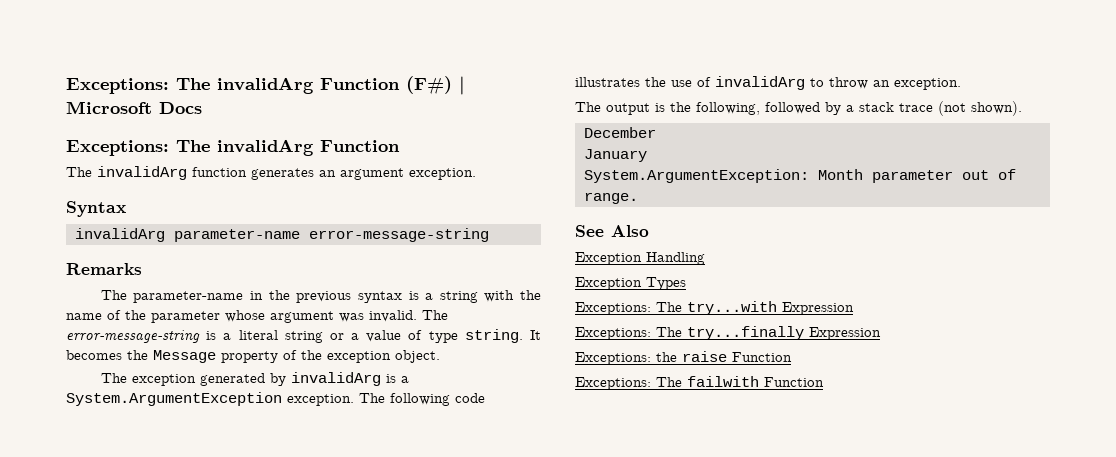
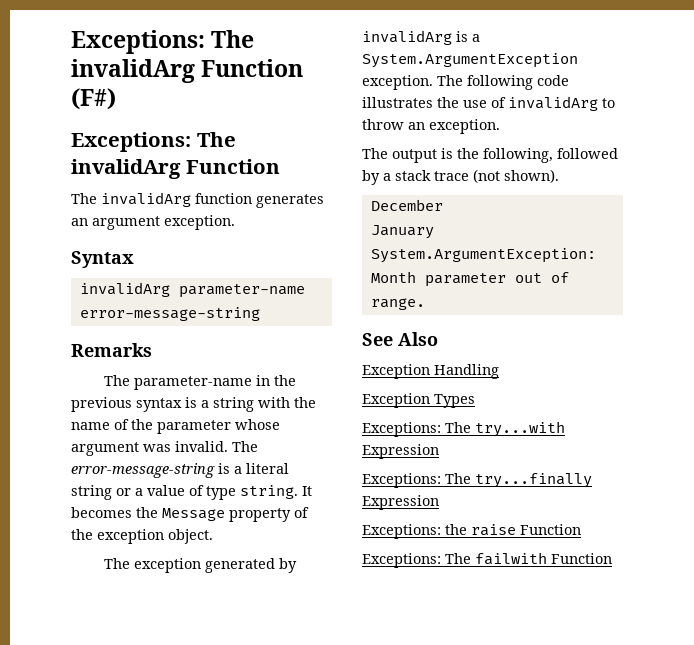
[459,76,465,95] [66,101,202,114] | Microsoft Docs -> (116, 99) none

